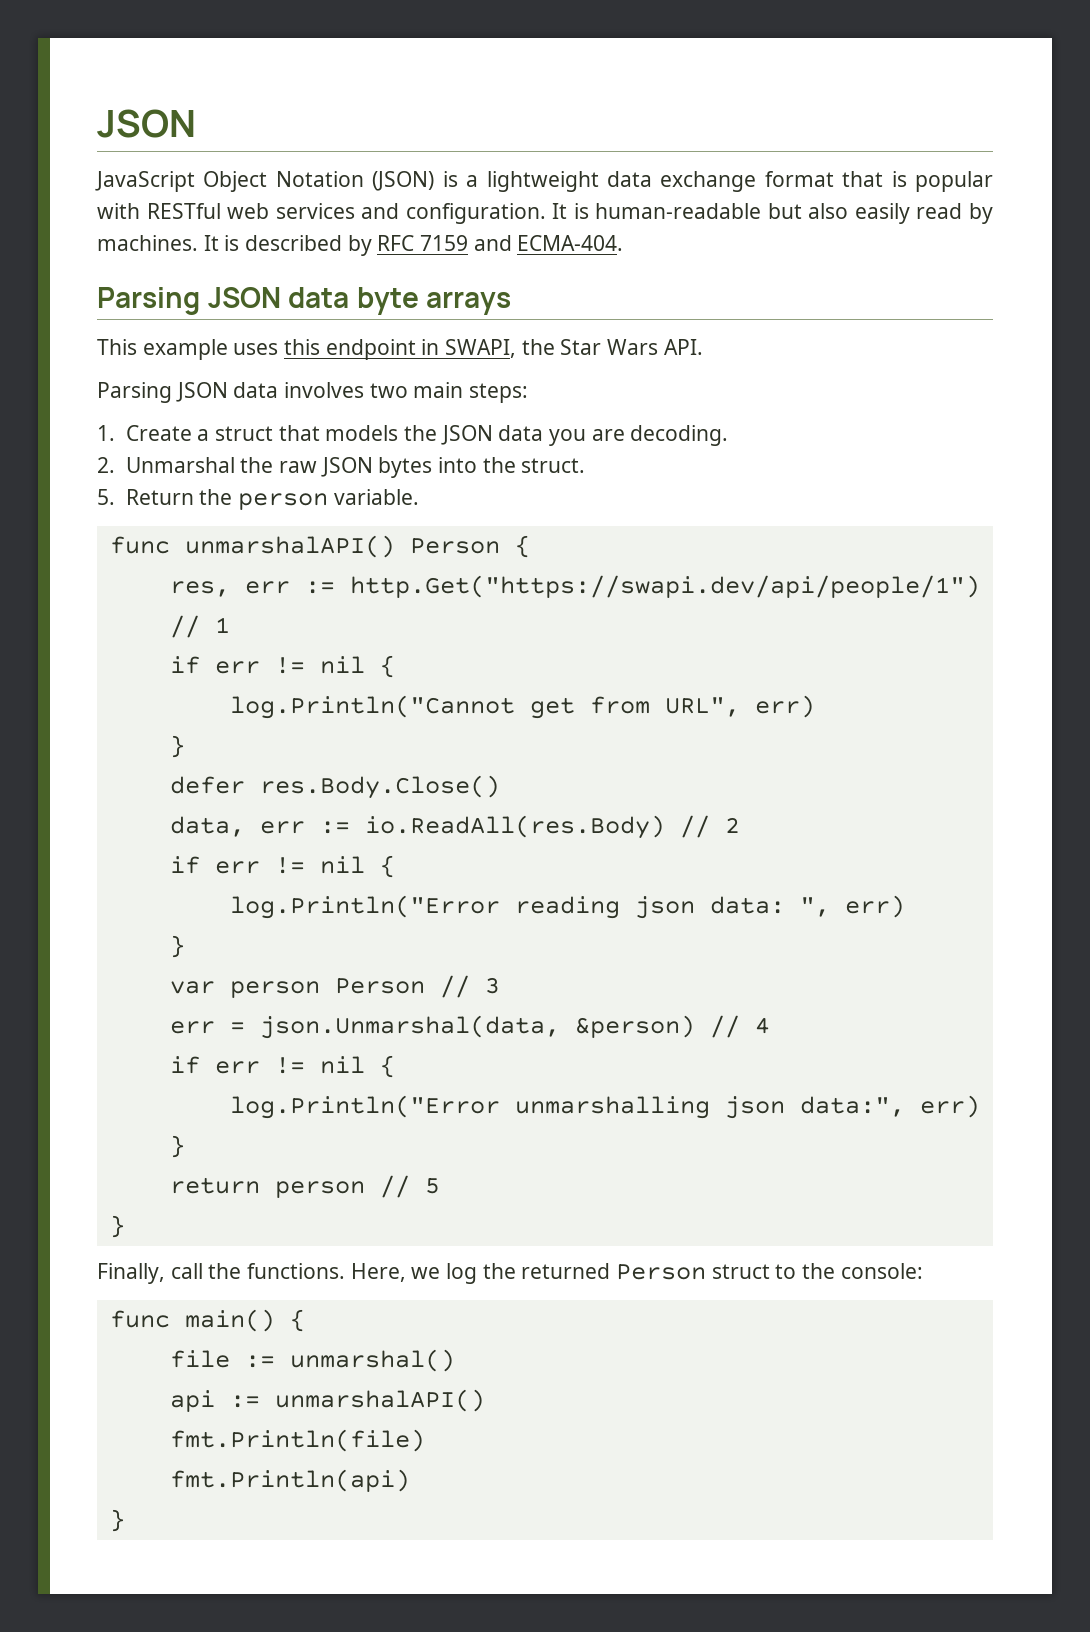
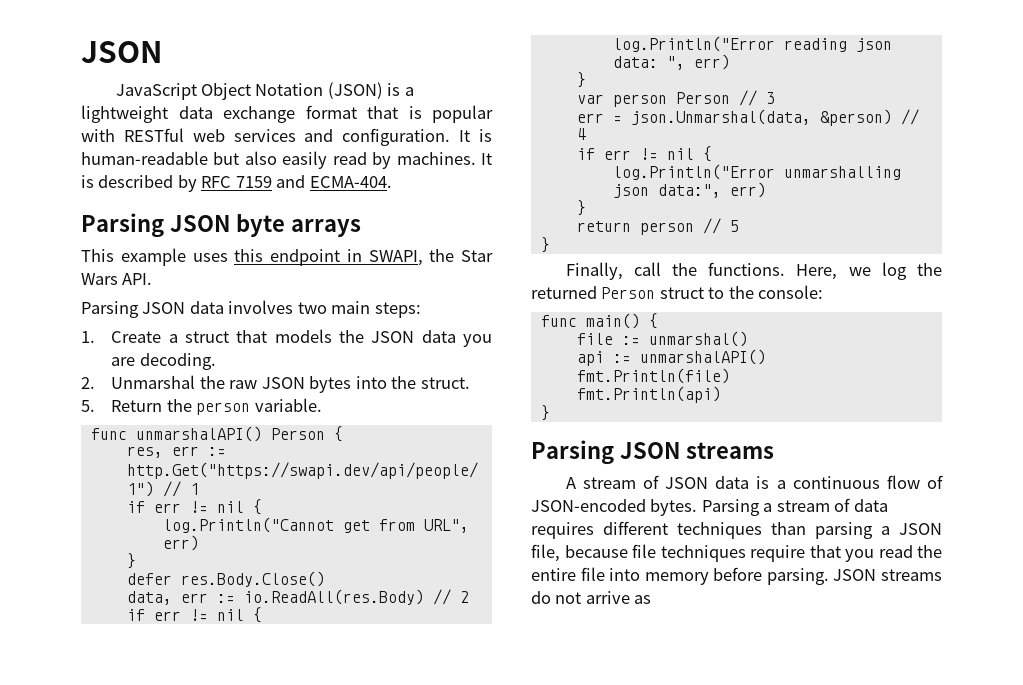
[288,287,350,308] data -> (230, 223) none
(125, 1520) none -> [531,440,774,465] [565,475,943,489] [531,498,888,516] [531,521,942,539] [531,544,942,562] [531,567,942,585] [531,591,652,604] // Parsing JSON streams // A stream of JSON data is a continuous flow of JSON-encoded bytes. Parsing a stream of data requires different techniques than parsing a JSON file, because file techniques require that you read the entire file into memory before parsing. JSON streams do not arrive as

